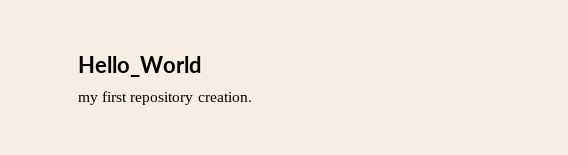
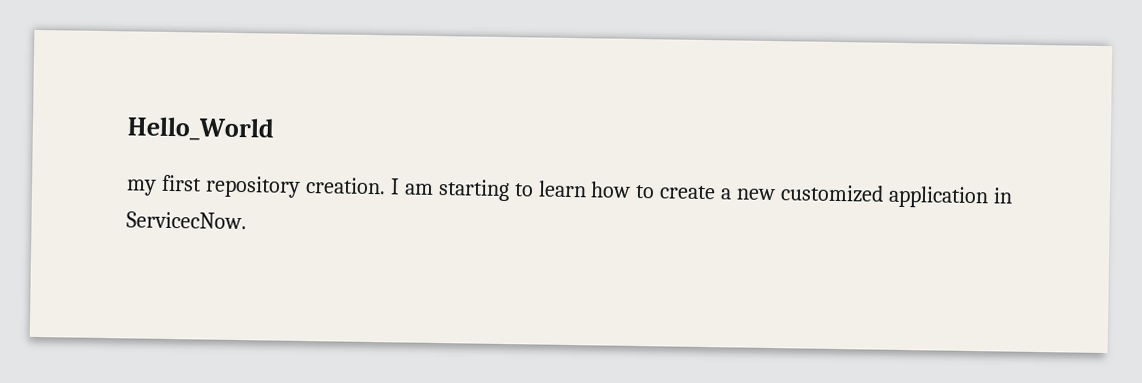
(252, 97) none -> [389,178,1014,209] [126,211,247,230] I am starting to learn how to create a new customized application in ServicecNow.

